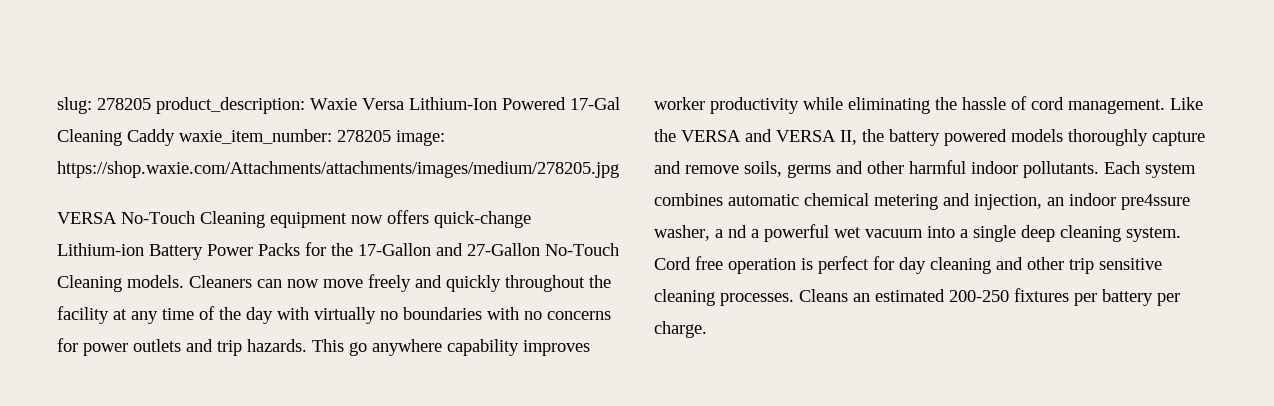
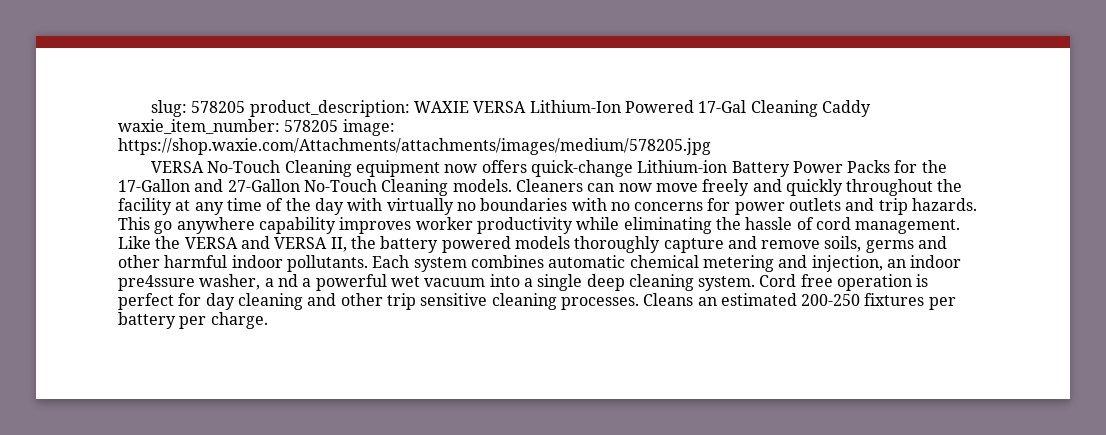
[97,97,404,114] 278205 product_description: Waxie Versa -> [191,100,527,117] 578205 product_description: WAXIE VERSA
[337,130,445,146] [57,161,619,178] 278205 image: https://shop.waxie.com/Attachments/attachments/images/medium/278205.jpg -> [284,119,395,136] [118,138,711,155] 578205 image: https://shop.waxie.com/Attachments/attachments/images/medium/578205.jpg

